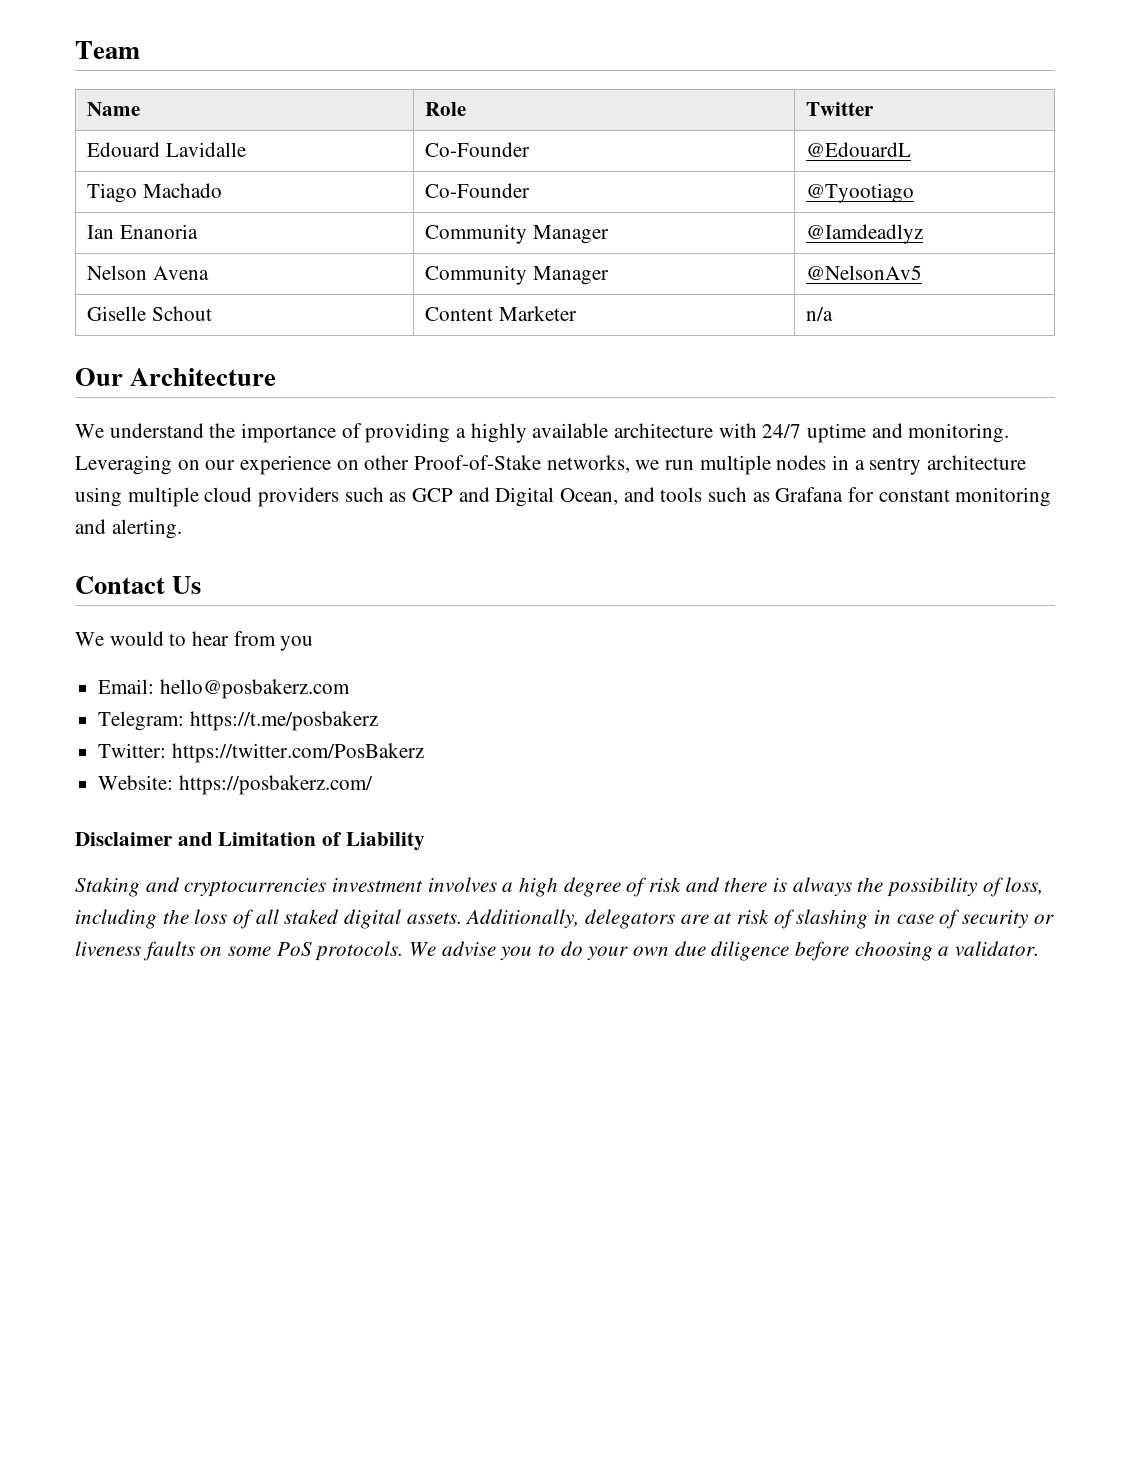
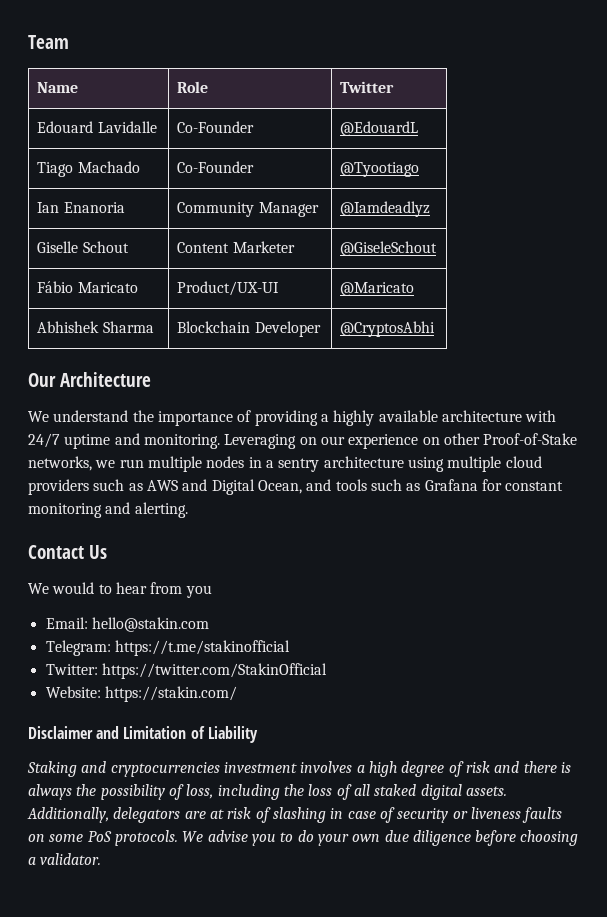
[87,265,210,280] [425,265,610,285] [806,265,923,280] // Nelson Avena | Community Manager | @NelsonAv5 -> (431, 209) none
[806,307,834,321] n/a -> [340,241,438,256] [37,281,138,293] [177,281,280,296] [340,282,415,296] [37,321,154,333] [177,321,321,337] [340,321,436,337] @GiseleSchout // Fábio Maricato | Product/UX-UI | @Maricato // Abhishek Sharma | Blockchain Developer | @CryptosAbhi
[412,488,454,502] GCP -> [146,480,178,491] AWS
[159,679,350,699] hello@posbakerz.com -> [91,617,209,632] hello@stakin.com
[189,711,378,731] https://t.me/posbakerz -> [114,640,290,656] https://t.me/stakinofficial
[171,743,424,763] https://twitter.com/PosBakerz -> [101,663,327,679] https://twitter.com/StakinOfficial
[178,775,373,795] https://posbakerz.com/ -> [104,686,237,702] https://stakin.com/

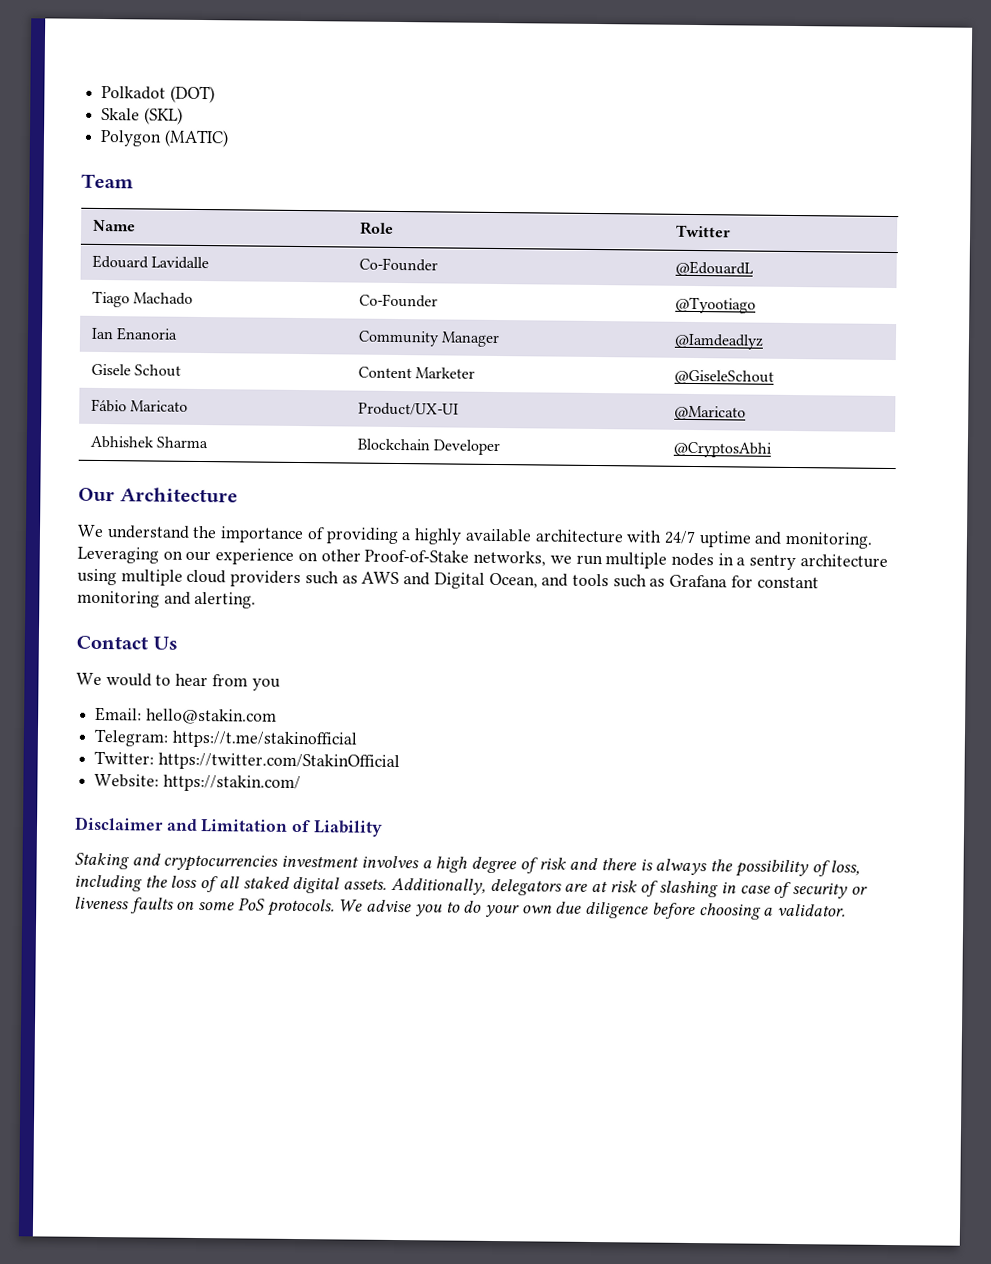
(28, 42) none -> [101,85,215,104] [101,107,183,125] [100,129,229,148] Polkadot (DOT) // Skale (SKL) // Polygon (MATIC) //
[37,241,79,253] Giselle -> [90,363,131,376] Gisele

